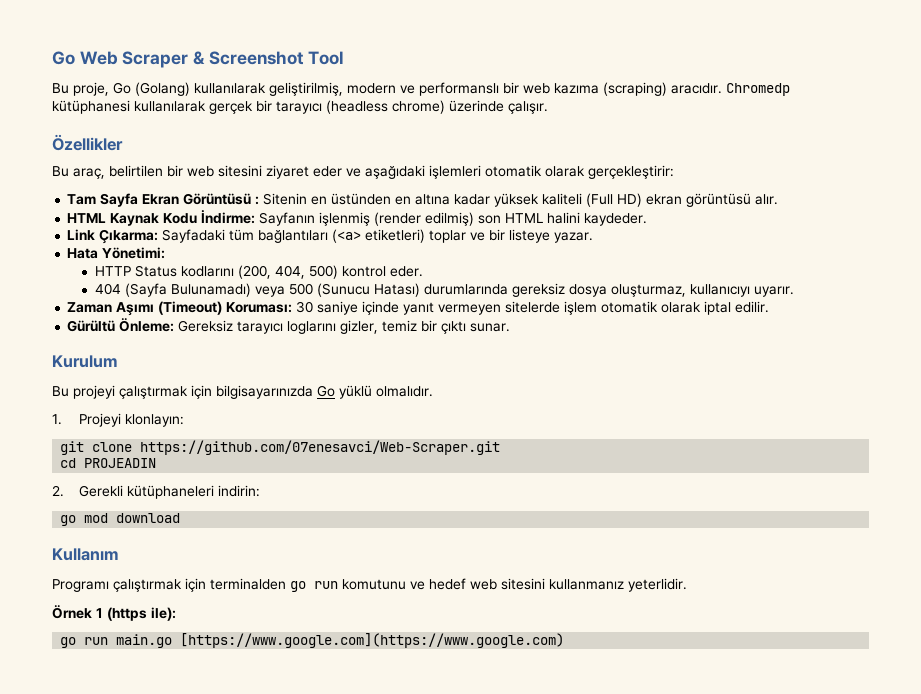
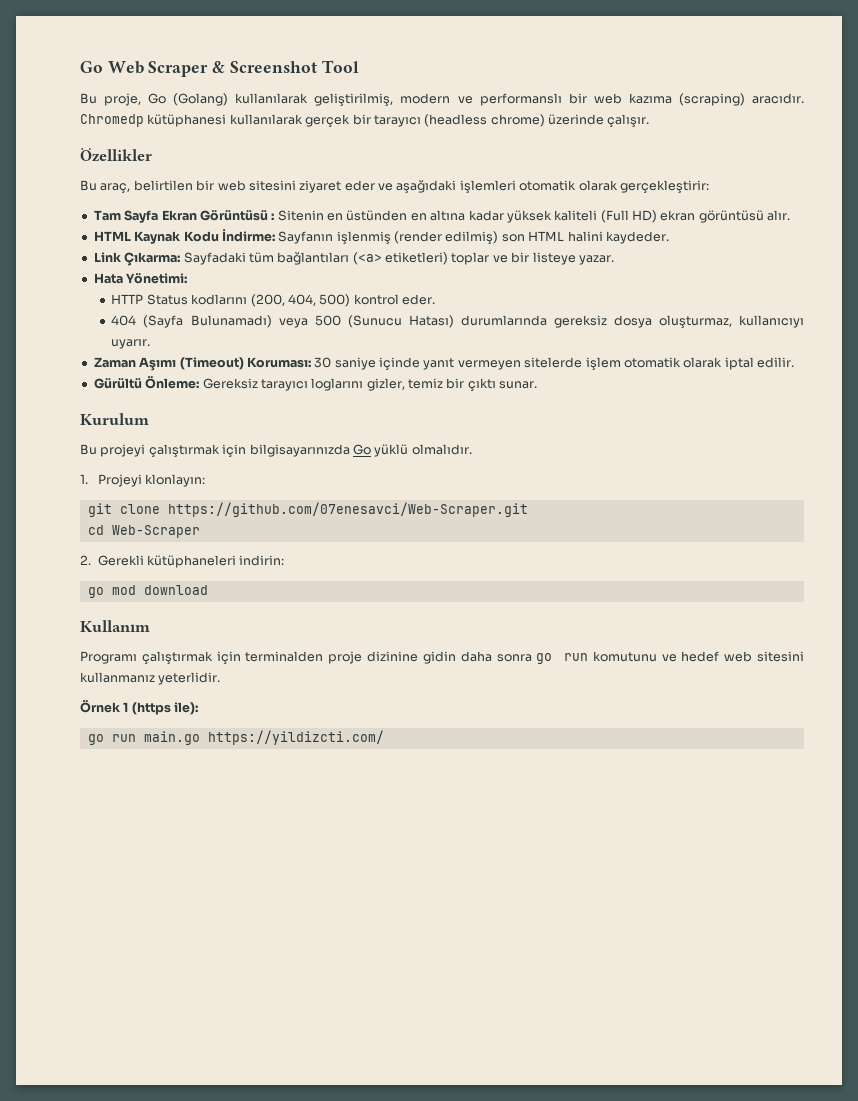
[84,458,157,468] PROJEADIN -> [111,525,200,538] Web-Scraper
(286, 584) none -> [328,651,532,664] proje dizinine gidin daha sonra
[180,633,565,648] [https://www.google.com](https://www.google.com) -> [207,730,384,745] https://yildizcti.com/

